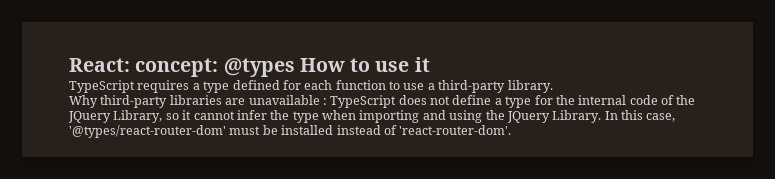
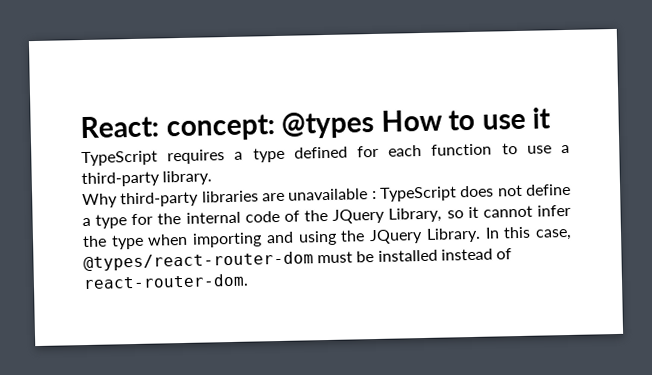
[69,125,226,138] '@types/react-router-dom' -> [83,251,314,272] @types/react-router-dom
[399,125,512,135] 'react-router-dom'. -> [83,273,249,290] react-router-dom.

